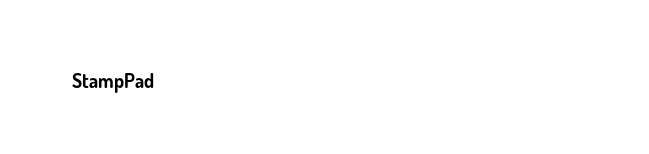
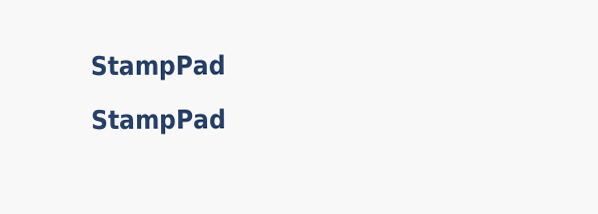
[72,73,154,93] StampPad -> [90,54,226,82] [91,108,227,136] StampPad // StampPad

